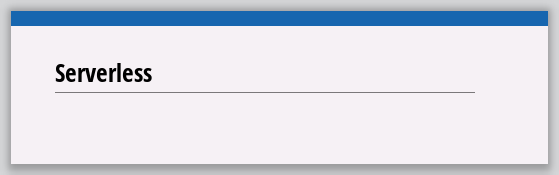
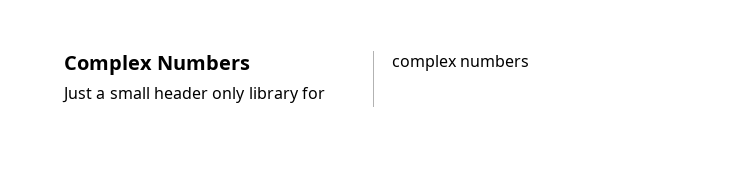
[55,63,152,82] Serverless -> [64,55,251,75] [62,87,325,103] [392,55,530,71] Complex Numbers // Just a small header only library for complex numbers

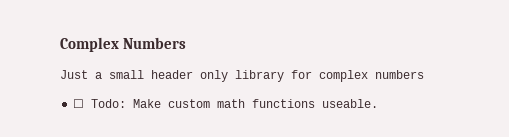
(530, 61) none -> [73,99,379,108] // ☐ Todo: Make custom math functions useable.

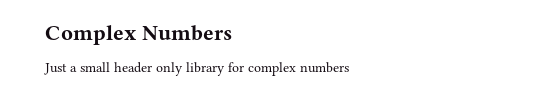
[73,99,379,108] // ☐ Todo: Make custom math functions useable. -> (349, 67) none

